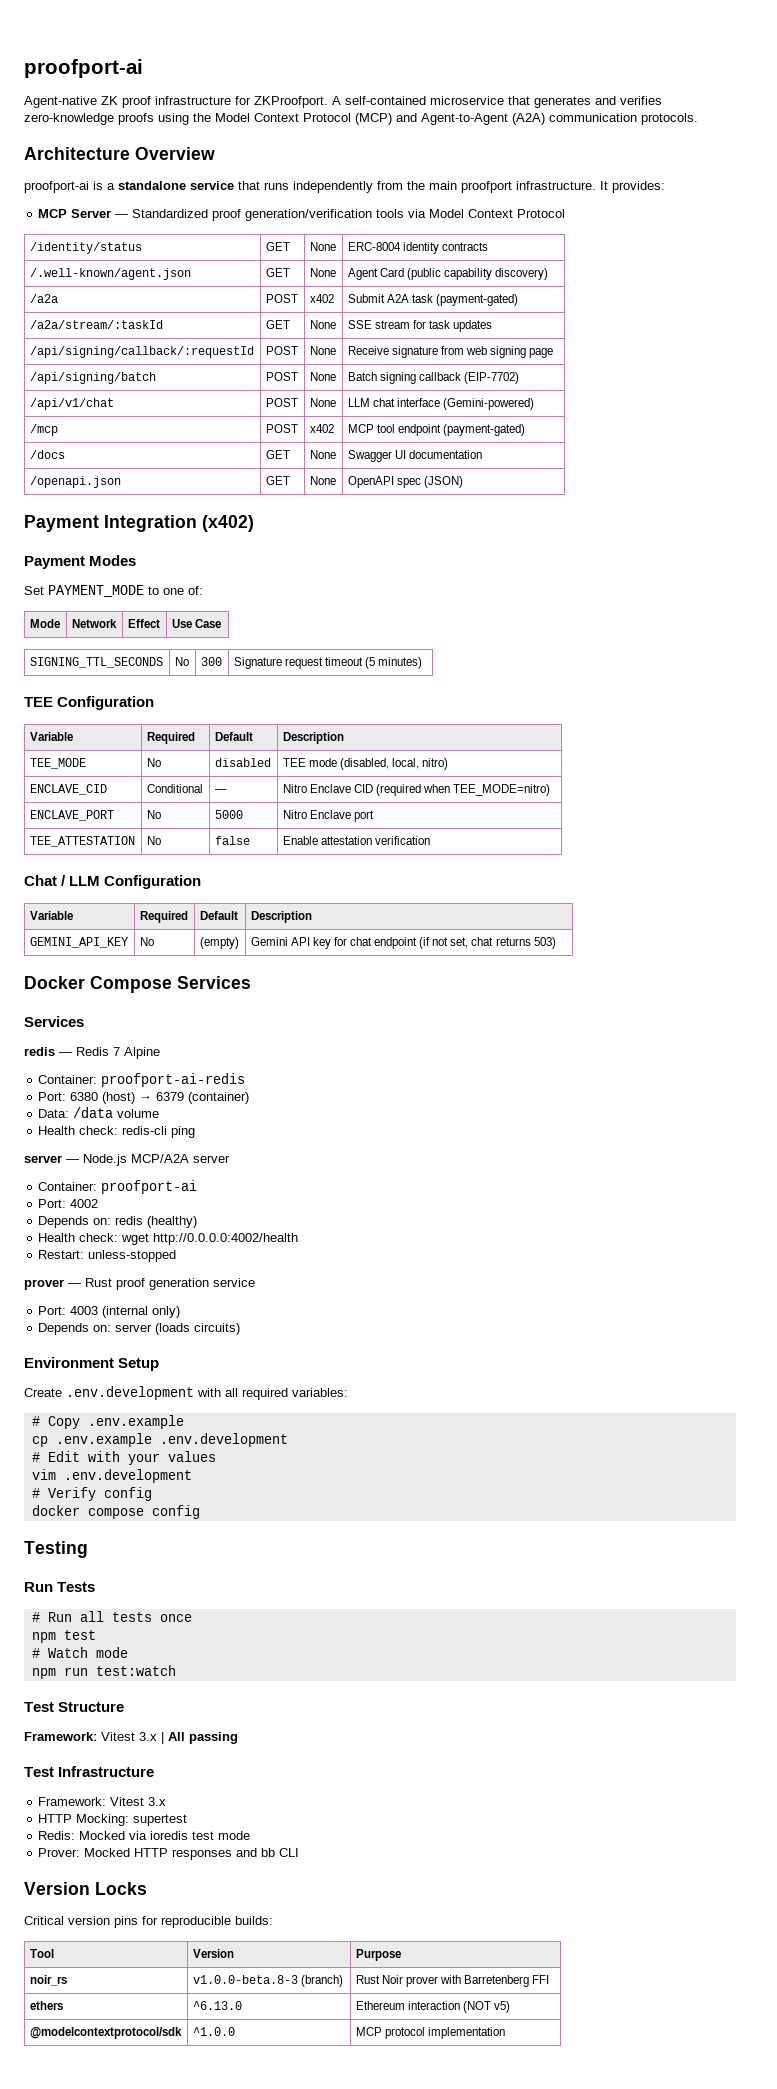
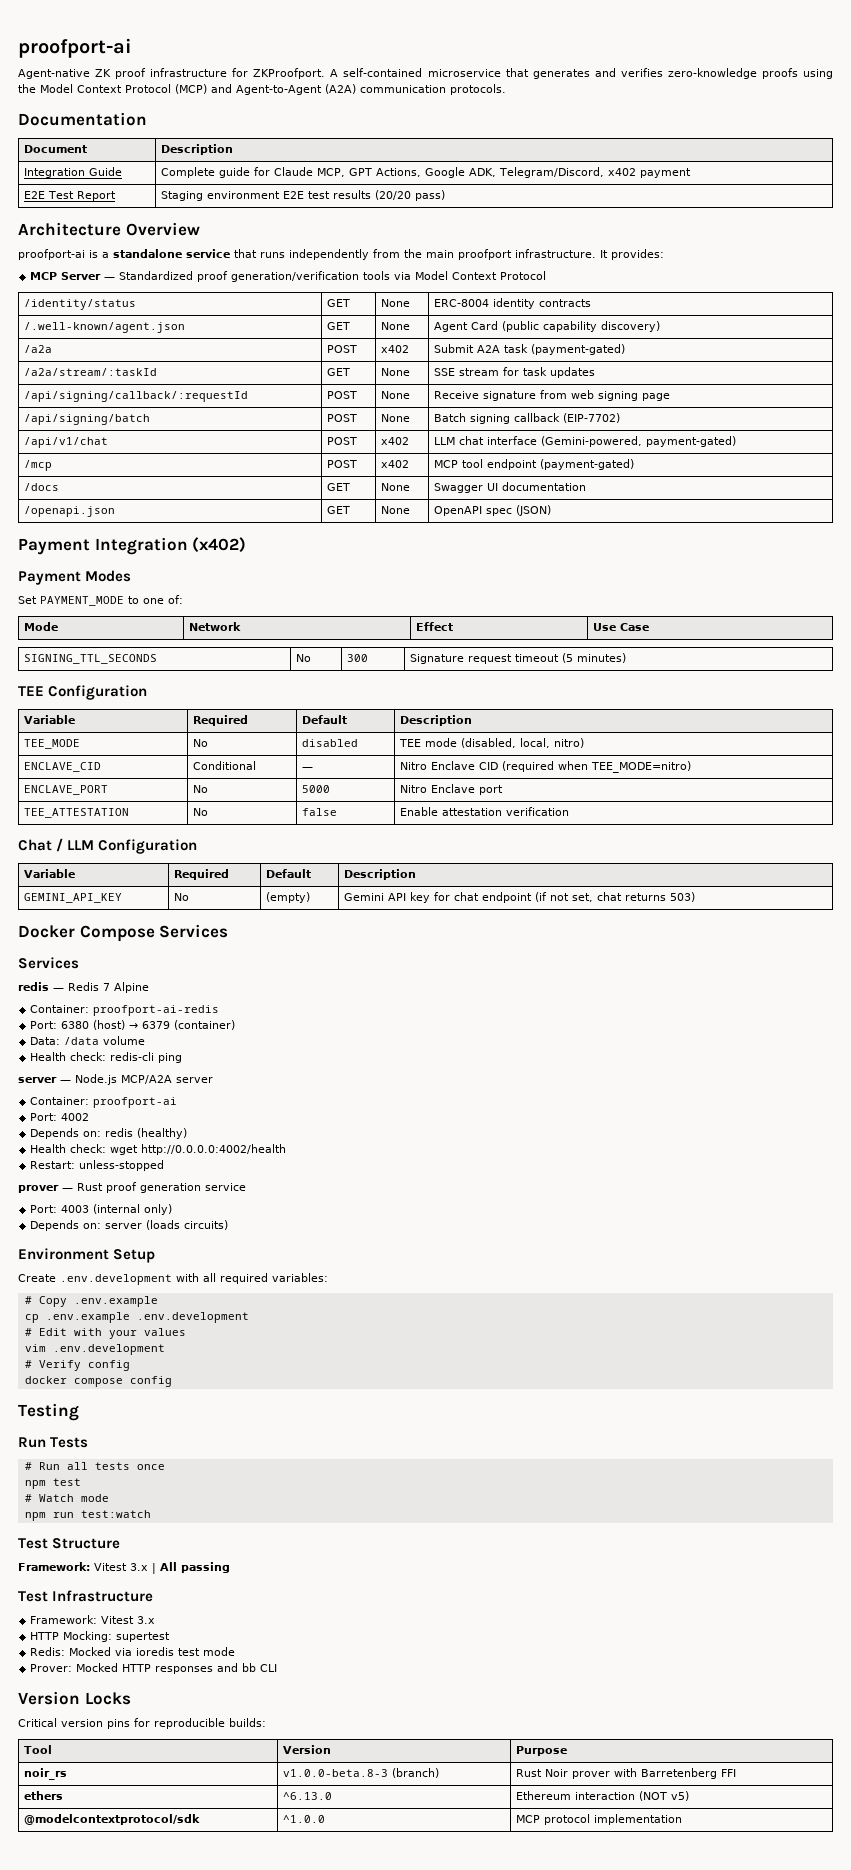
(698, 119) none -> [18,112,147,126] [23,145,87,153] [160,144,233,155] [23,167,122,178] [160,167,691,178] [23,191,116,201] [160,190,445,201] // Documentation // Document | Description // Integration Guide | Complete guide for Claude MCP, GPT Actions, Google ADK, Telegram/Discord, x402 payment // E2E Test Report | Staging environment E2E test results (20/20 pass)
[309,398,336,407] | None -> [380,437,409,445] | x402
[442,398,534,410] (Gemini-powered) -> [540,436,736,447] (Gemini-powered, payment-gated)

